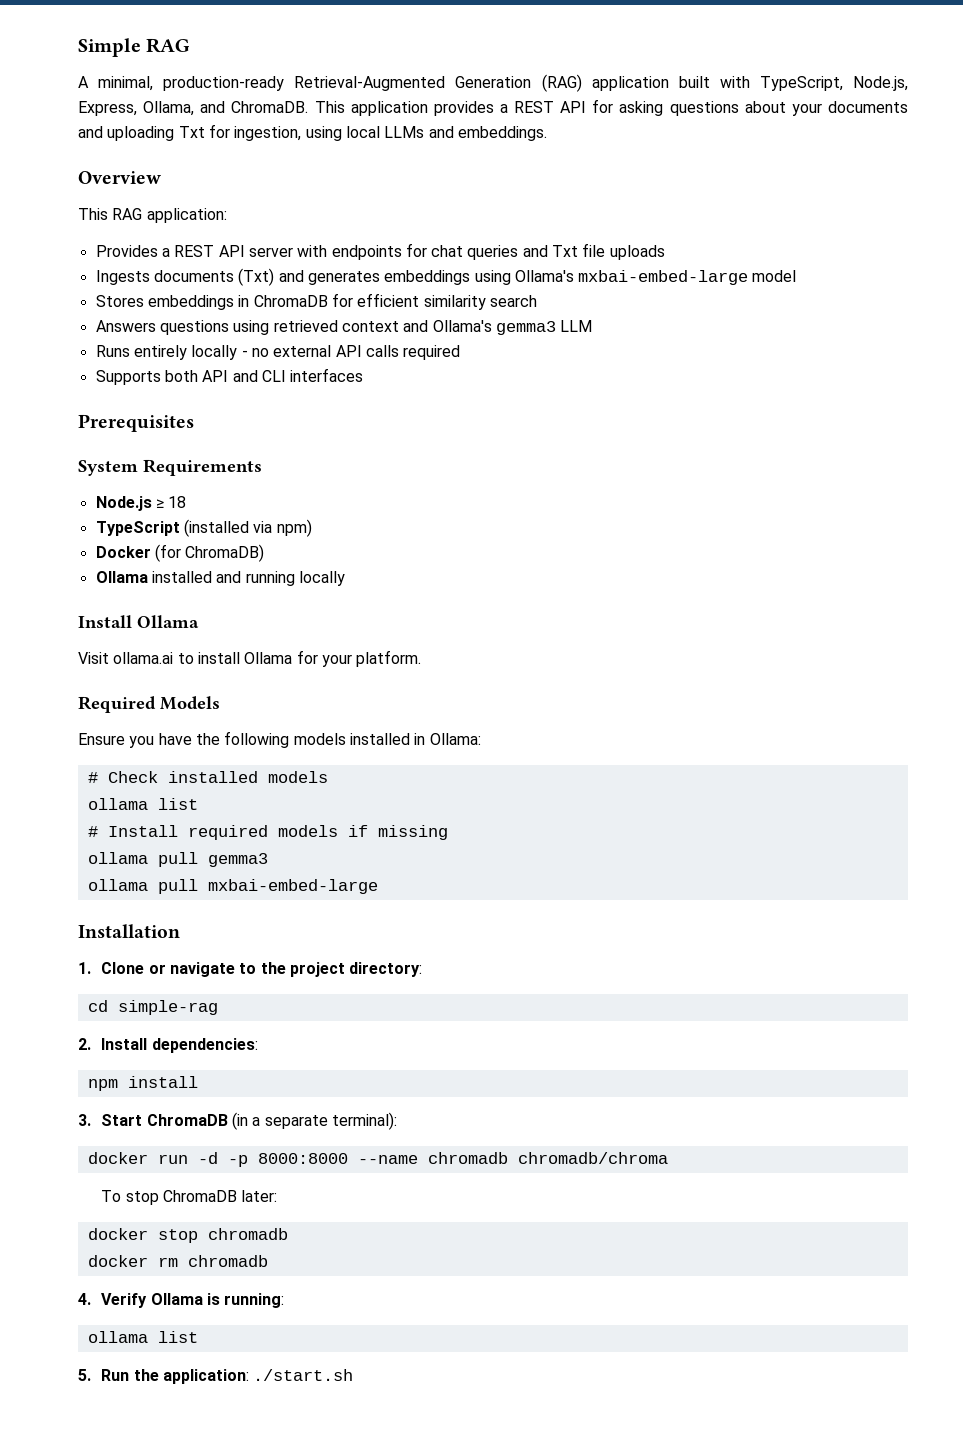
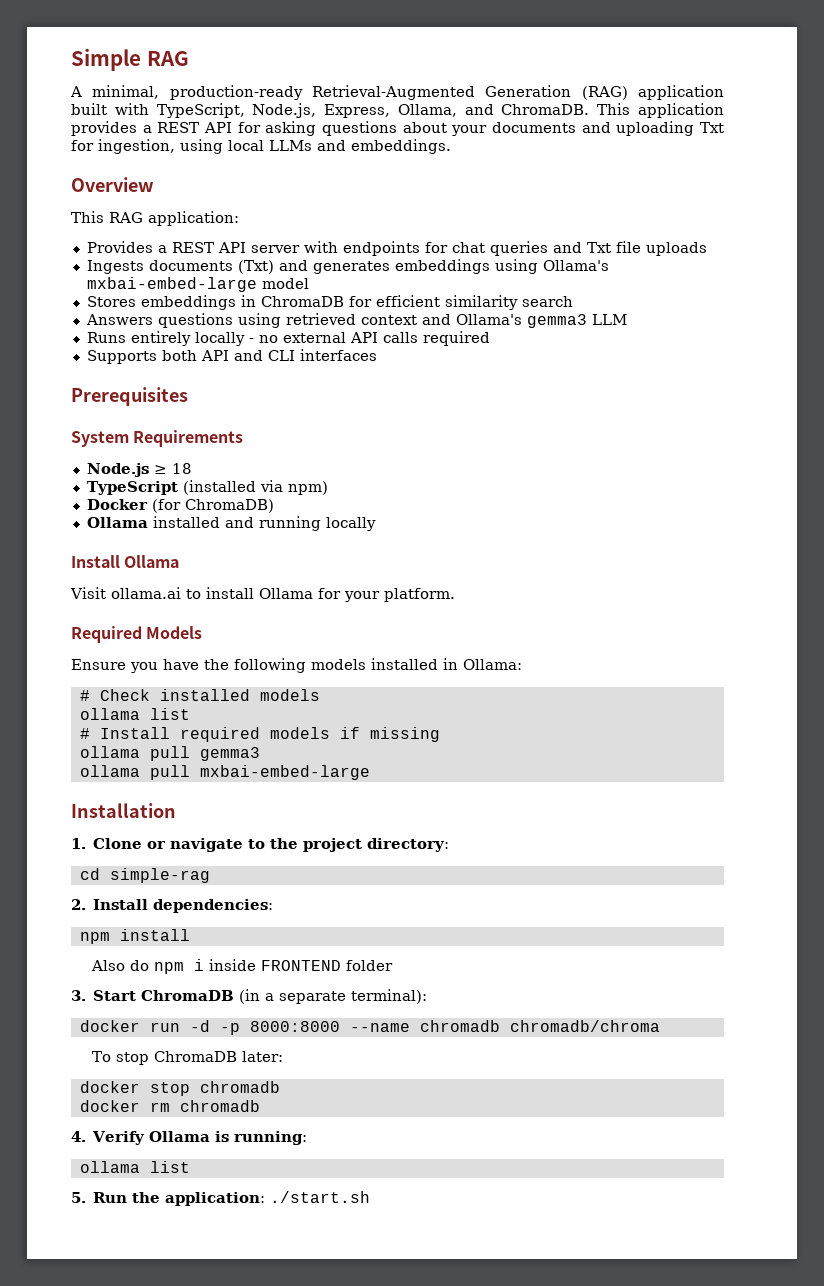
(198, 1082) none -> [91,959,394,974] // Also do npm i inside FRONTEND folder

